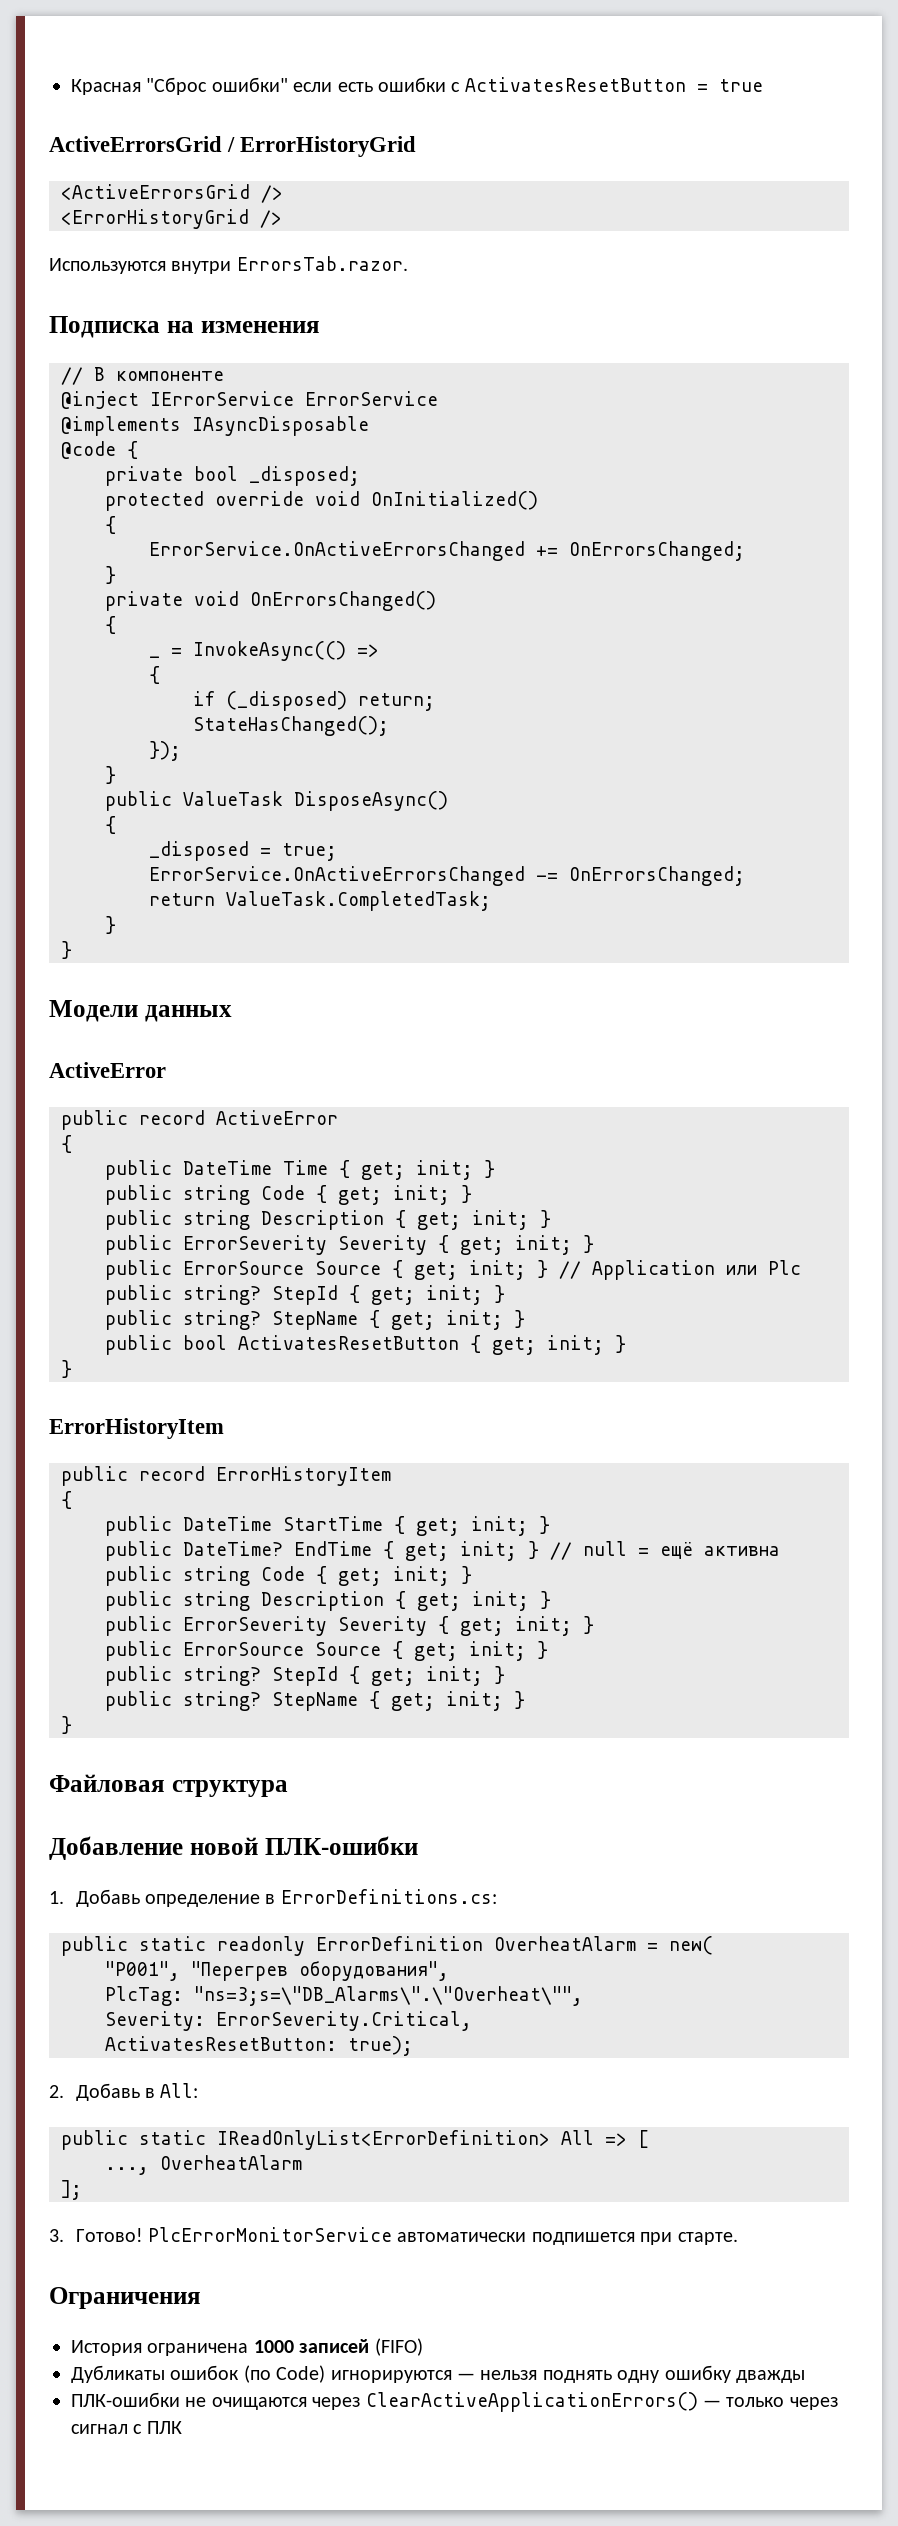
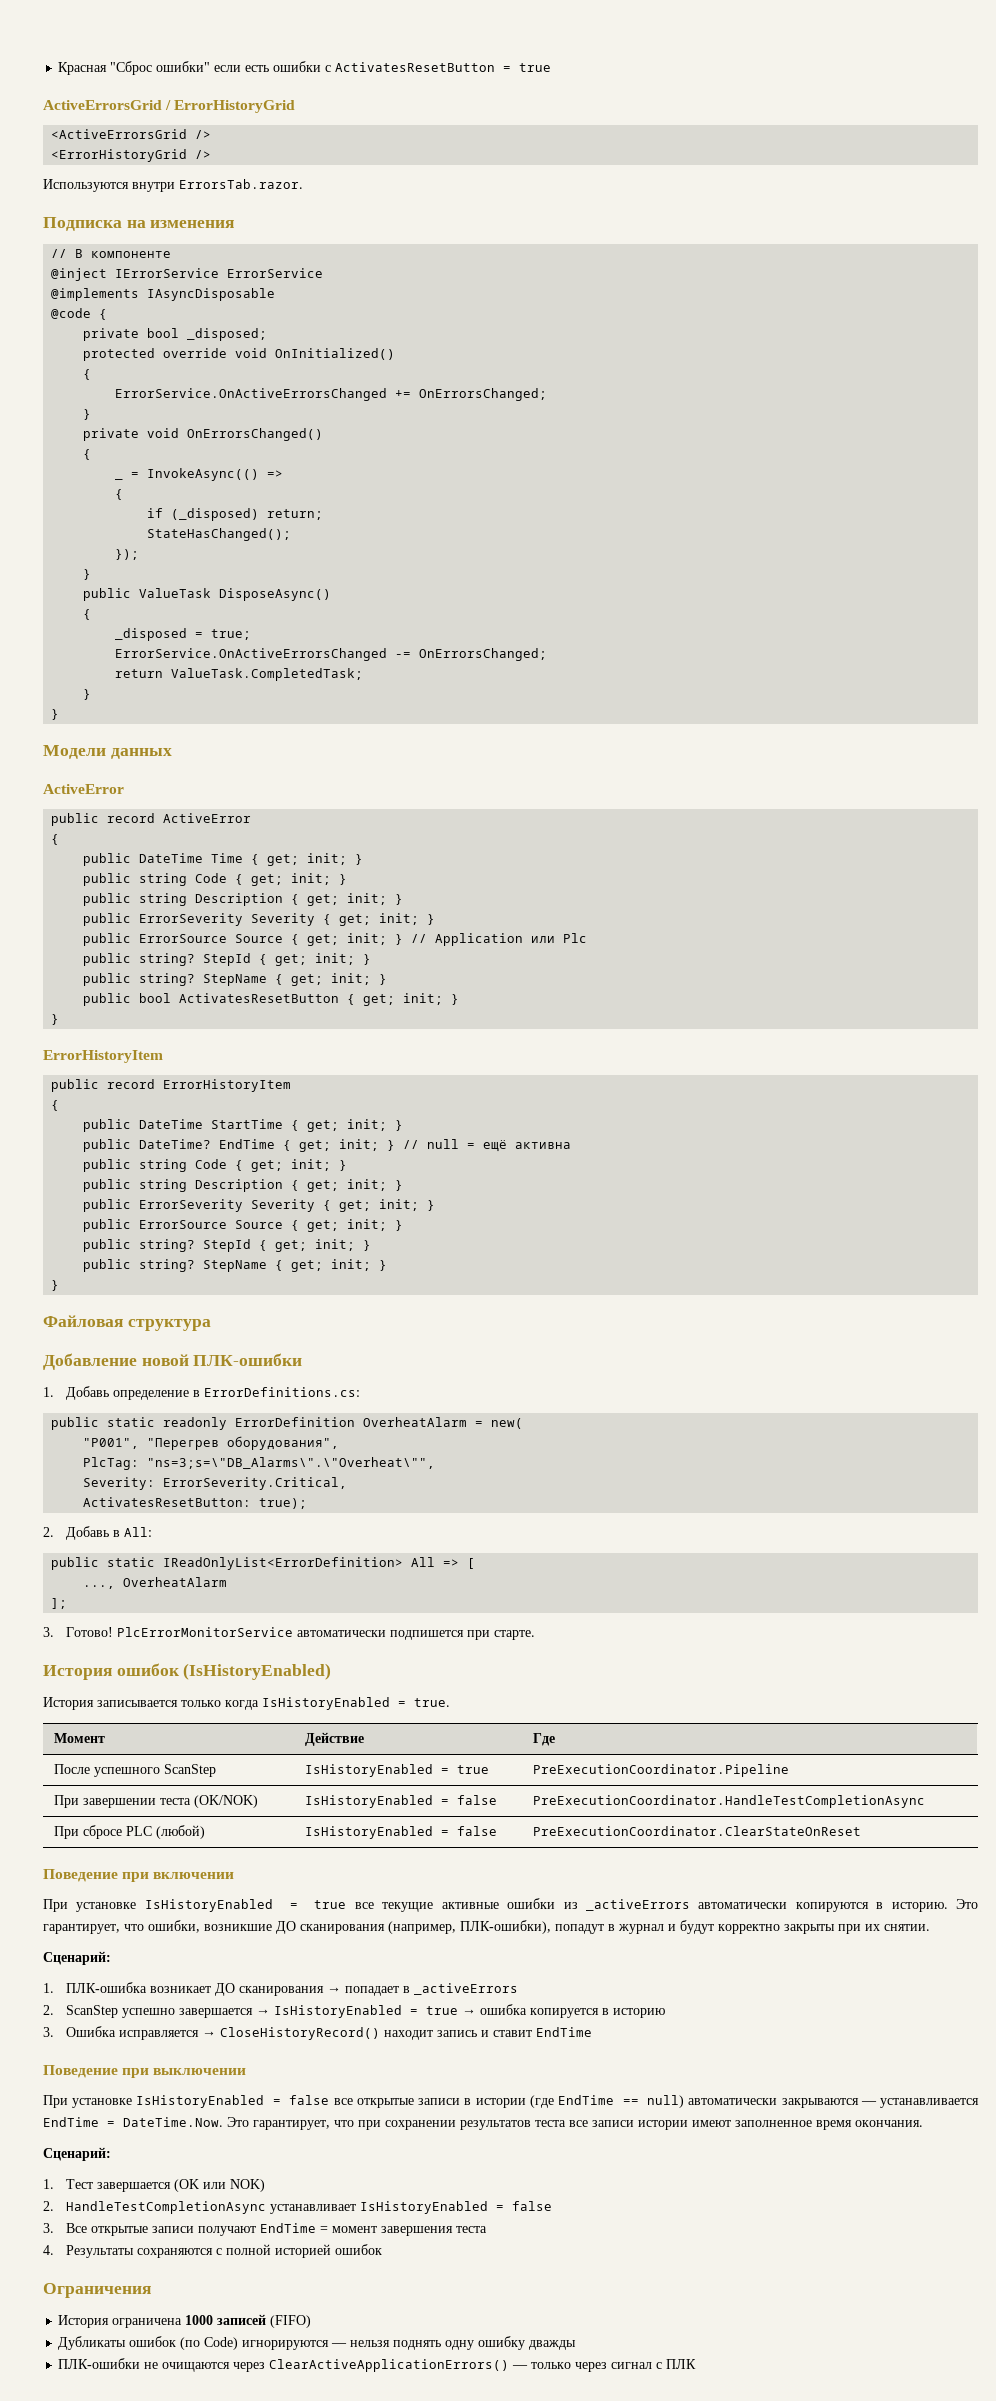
(738, 2238) none -> [43,1663,332,1680] [43,1697,450,1710] [53,1733,105,1743] [304,1732,364,1746] [532,1733,555,1746] [53,1764,216,1777] [304,1764,489,1777] [532,1764,789,1777] [53,1795,258,1808] [304,1795,497,1808] [532,1795,925,1808] [53,1825,205,1839] [304,1826,497,1839] [532,1826,861,1836] [43,1869,235,1882] [43,1898,978,1912] [43,1920,930,1934] [43,1951,111,1965] [43,1982,518,1996] [43,2004,665,2018] [43,2026,592,2040] [43,2065,247,2078] [43,2095,979,2108] [43,2117,923,2130] [43,2147,111,2161] [43,2179,265,2192] [43,2201,552,2214] [43,2223,487,2236] [43,2244,382,2258] // История ошибок (IsHistoryEnabled) // История записывается только когда IsHistoryEnabled = true. // Момент | Действие | Где // После успешного ScanStep | IsHistoryEnabled = true | PreExecutionCoordinator.Pipeline // При завершении теста (OK/NOK) | IsHistoryEnabled = false | PreExecutionCoordinator.HandleTestCompletionAsync // При сбросе PLC (любой) | IsHistoryEnabled = false | PreExecutionCoordinator.ClearStateOnReset // Поведение при включении // При установке IsHistoryEnabled = true все текущие активные ошибки из _activeErrors автоматически копируются в историю. Это гарантирует, что ошибки, возникшие ДО сканирования (например, ПЛК-ошибки), попадут в журнал и будут корректно закрыты при их снятии. // Сценарий: // 1. ПЛК-ошибка возникает ДО сканирования → попадает в _activeErrors // 2. ScanStep успешно завершается → IsHistoryEnabled = true → ошибка копируется в историю // 3. Ошибка исправляется → CloseHistoryRecord() находит запись и ставит EndTime // Поведение при выключении // При установке IsHistoryEnabled = false все открытые записи в истории (где EndTime == null) автоматически закрываются — устанавливается EndTime = DateTime.Now. Это гарантирует, что при сохранении результатов теста все записи истории имеют заполненное время окончания. // Сценарий: // 1. Тест завершается (OK или NOK) // 2. HandleTestCompletionAsync устанавливает IsHistoryEnabled = false // 3. Все открытые записи получают EndTime = момент завершения теста // 4. Результаты сохраняются с полной историей ошибок

